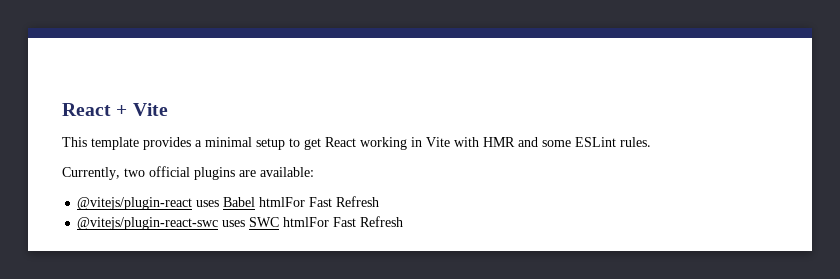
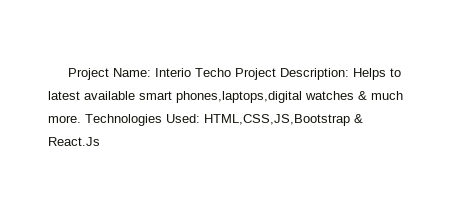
[62,103,168,116] [62,137,651,150] [62,166,314,180] [77,196,380,210] [77,216,404,230] React + Vite // This template provides a minimal setup to get React working in Vite with HMR and some ESLint rules. // Currently, two official plugins are available: // @vitejs/plugin-react uses Babel htmlFor Fast Refresh // @vitejs/plugin-react-swc uses SWC htmlFor Fast Refresh -> [67,68,401,80] [48,91,403,103] [48,114,363,126] [48,137,100,146] Project Name: Interio Techo Project Description: Helps to latest available smart phones,laptops,digital watches & much more. Technologies Used: HTML,CSS,JS,Bootstrap & React.Js

